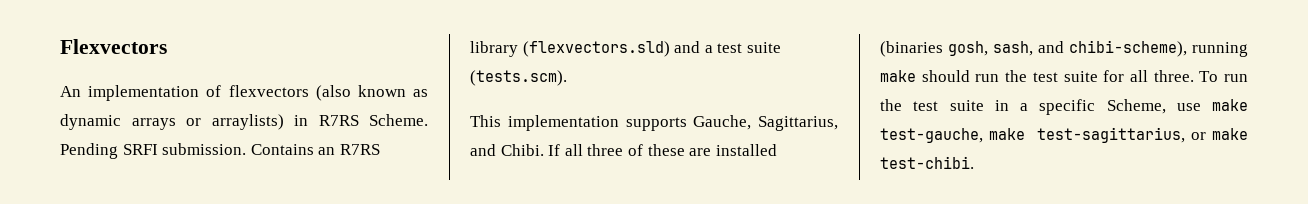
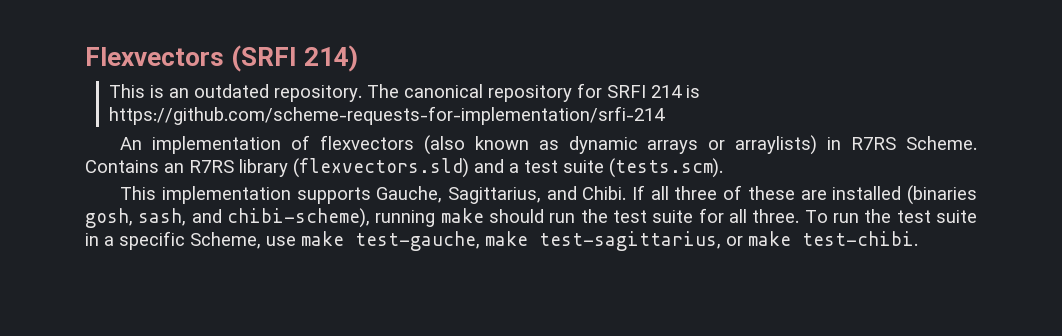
(167, 46) none -> [231,45,359,72] [108,83,700,102] [108,106,665,125] (SRFI 214) // This is an outdated repository. The canonical repository for SRFI 214 is https://github.com/scheme-requests-for-implementation/srfi-214
[60,143,247,159] Pending SRFI submission. -> (977, 143) none

